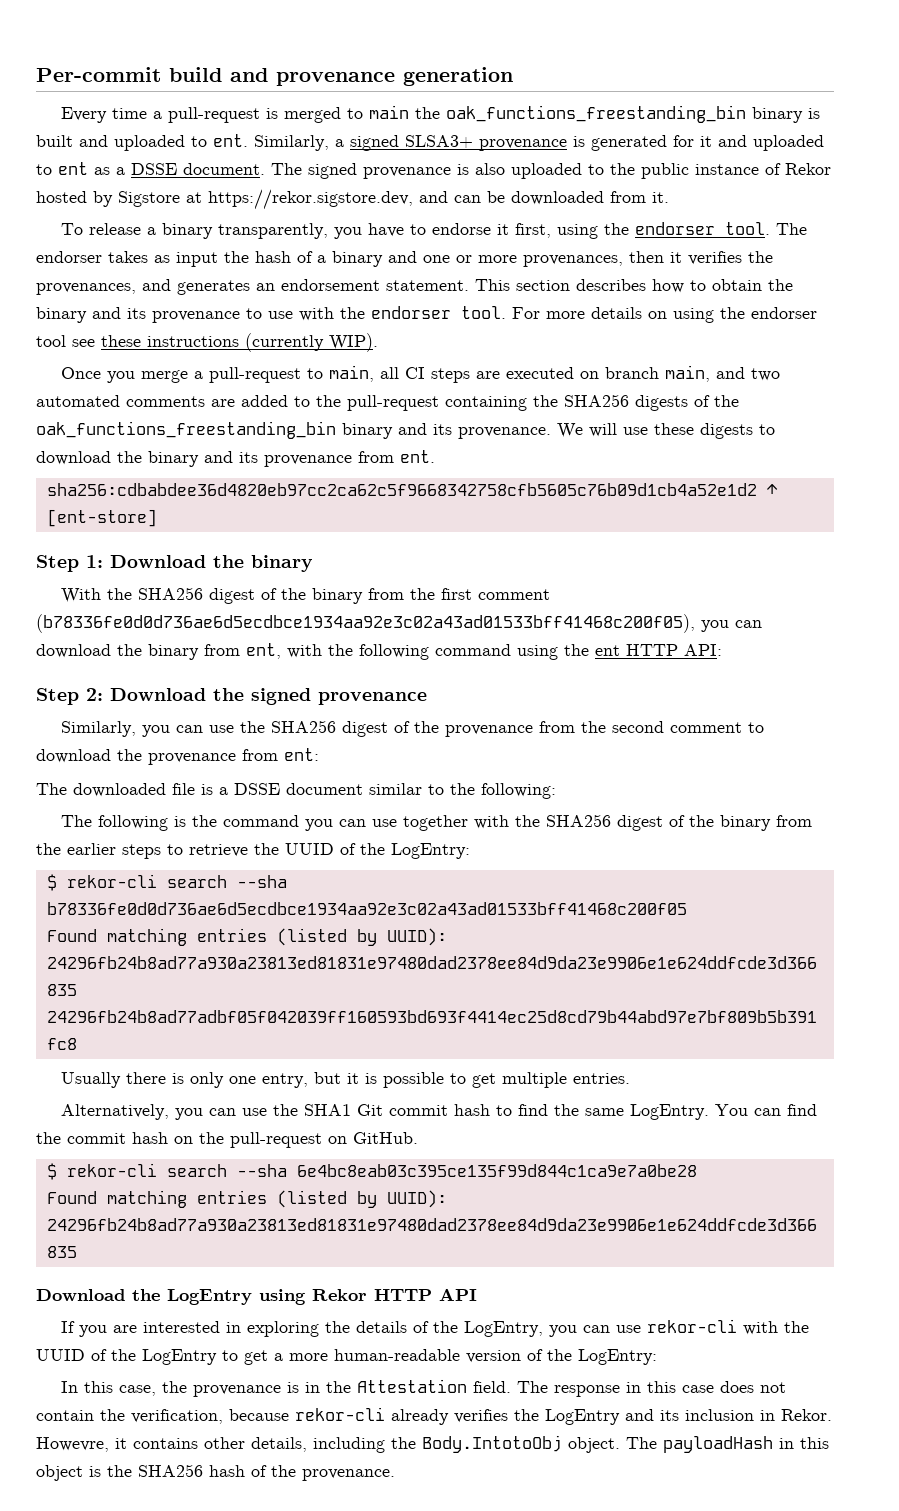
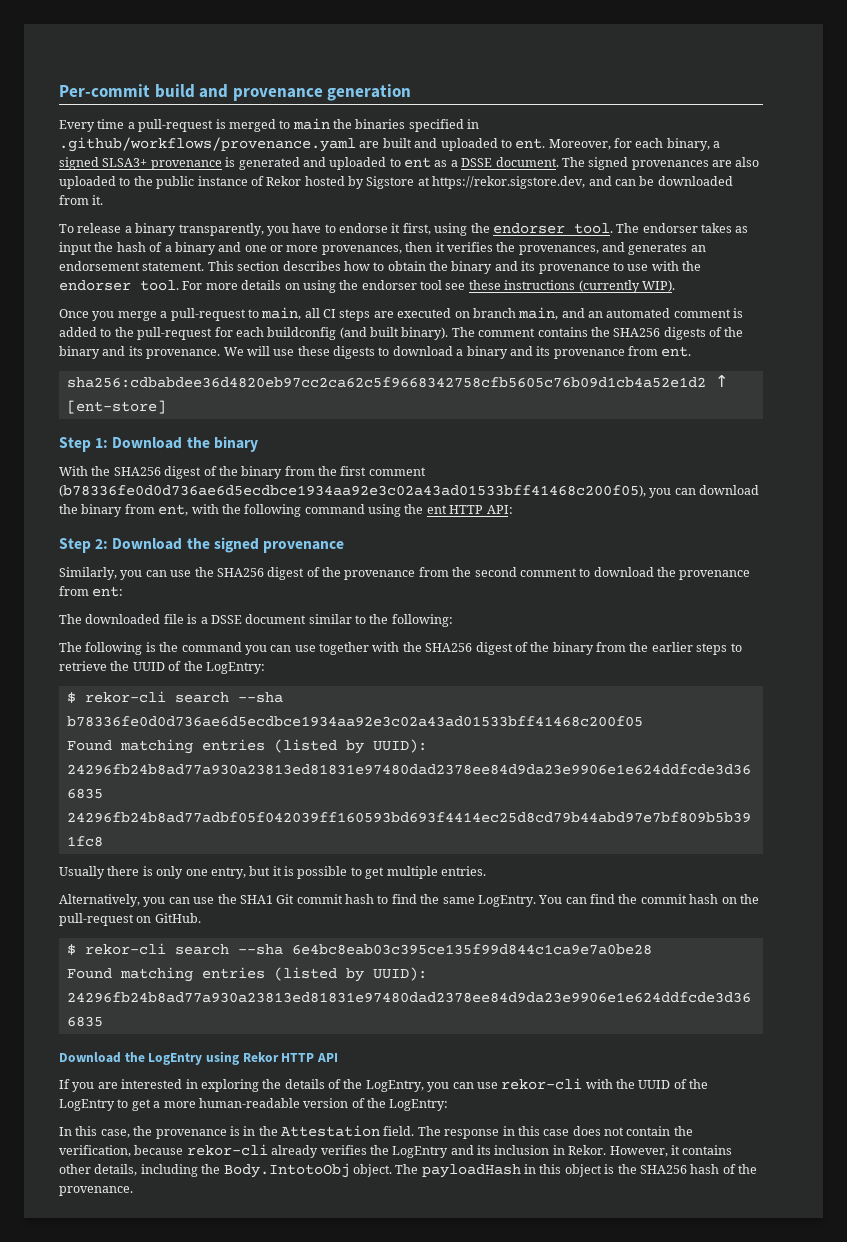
[445,105,820,123] oak_functions_freestanding_bin binary is -> [355,119,480,132] [59,137,380,152] binaries specified in .github/workflows/provenance.yaml are
[254,135,329,151] Similarly, -> [548,138,710,151] Moreover, for each binary,
[673,135,712,147] for it -> (300, 163) none
[363,164,469,179] provenance is -> [631,160,732,170] provenances are
[750,368,780,381] [36,395,527,411] two automated comments are added to the pull-request containing -> [588,308,744,318] [59,327,588,340] an automated comment is added to the pull-request for each buildconfig (and built binary). The comment contains
[36,421,336,439] oak_functions_freestanding_bin -> (744, 332) none
[117,451,142,463] the -> [456,349,464,356] a
[36,1437,109,1452] Howevre, -> [609,1146,668,1157] However,

